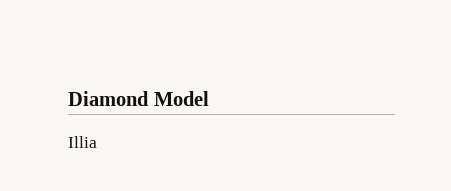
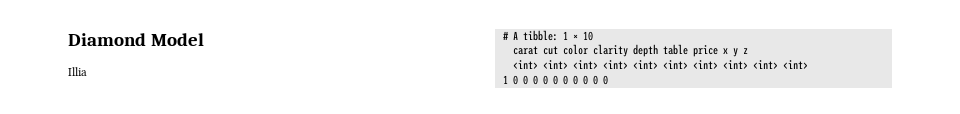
(97, 142) none -> [502,30,593,41] [512,44,748,57] [512,60,808,69] [502,75,608,85] // # A tibble: 1 × 10 // carat cut color clarity depth table price x y z // <int> <int> <int> <int> <int> <int> <int> <int> <int> <int> // 1 0 0 0 0 0 0 0 0 0 0

